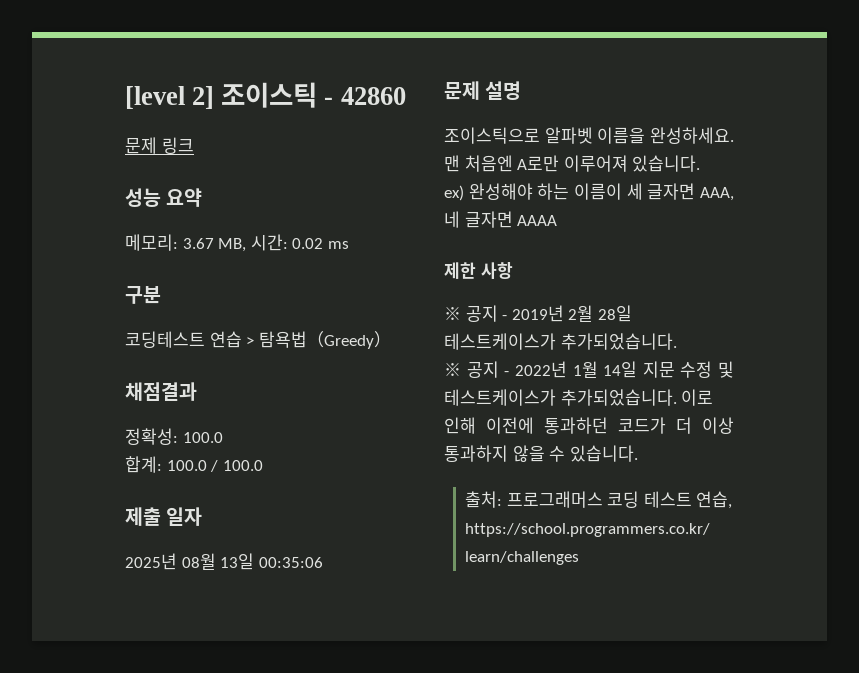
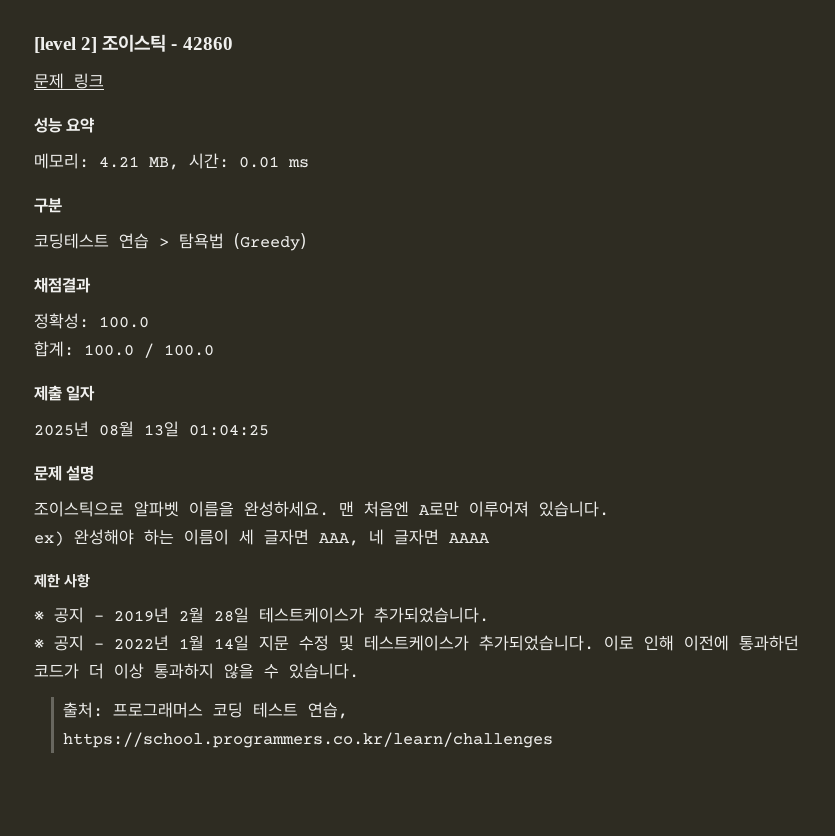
[182,238,214,249] 3.67 -> [99,156,139,168] 4.21
[292,238,324,249] 0.02 -> [239,156,279,168] 0.01
[258,557,323,568] 00:35:06 -> [189,424,269,436] 01:04:25

